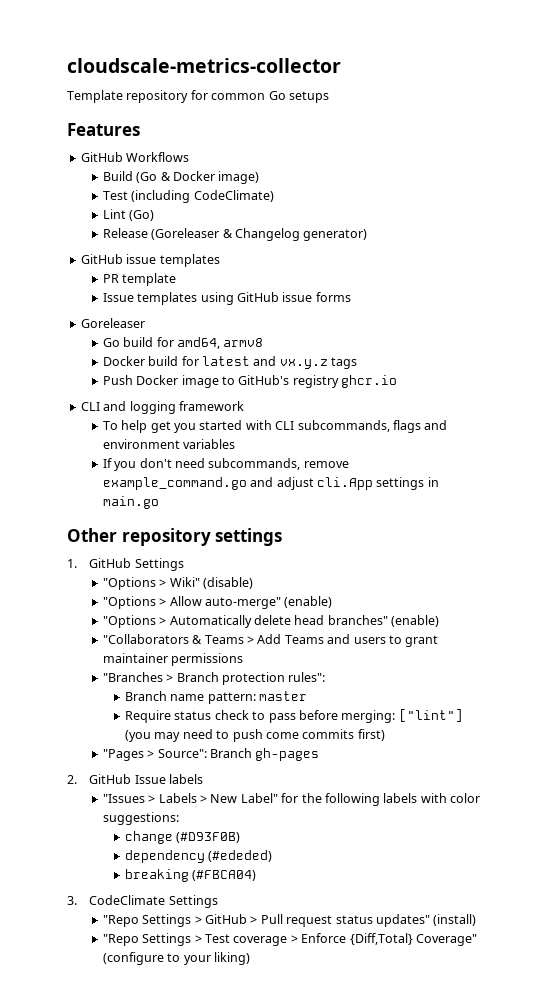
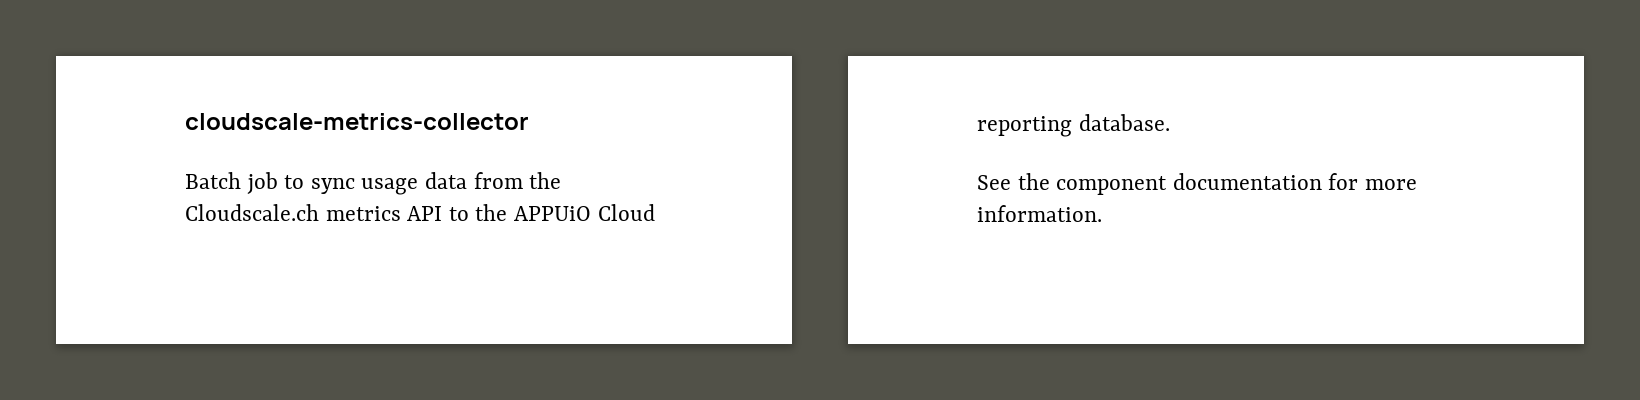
[67,90,329,103] [67,123,140,136] [80,152,190,162] [102,171,260,184] [102,190,274,203] [102,209,155,221] [102,228,368,241] [80,254,220,267] [102,273,177,286] [102,292,351,305] [80,318,145,328] [102,337,264,349] [102,356,358,369] [102,375,398,388] [80,401,244,414] [102,420,448,433] [102,439,236,449] [102,458,349,471] [102,477,439,490] [102,496,159,509] [67,528,283,546] [67,558,184,571] [102,577,254,590] [102,596,333,609] [102,615,440,628] [102,634,439,647] [102,653,244,666] [102,672,326,685] [125,691,308,704] [125,709,463,723] [125,729,385,742] [102,748,320,761] [67,774,203,784] [102,793,481,806] [102,812,179,825] [125,831,241,844] [125,850,273,863] [125,869,257,882] [67,895,218,908] [102,914,477,927] [102,933,477,946] [102,952,251,965] Template repository for common Go setups // Features // GitHub Workflows // Build (Go & Docker image) // Test (including CodeClimate) // Lint (Go) // Release (Goreleaser & Changelog generator) // GitHub issue templates // PR template // Issue templates using GitHub issue forms // Goreleaser // Go build for amd64, armv8 // Docker build for latest and vx.y.z tags // Push Docker image to GitHub's registry ghcr.io // CLI and logging framework // To help get you started with CLI subcommands, flags and environment variables // If you don't need subcommands, remove example_command.go and adjust cli.App settings in main.go // Other repository settings // 1. GitHub Settings // "Options > Wiki" (disable) // "Options > Allow auto-merge" (enable) // "Options > Automatically delete head branches" (enable) // "Collaborators & Teams > Add Teams and users to grant maintainer permissions // "Branches > Branch protection rules": // Branch name pattern: master // Require status check to pass before merging: ["lint"] (you may need to push come commits first) // "Pages > Source": Branch gh-pages // 2. GitHub Issue labels // "Issues > Labels > New Label" for the following labels with color suggestions: // change (#D93F0B) // dependency (#ededed) // breaking (#FBCA04) // 3. CodeClimate Settings // "Repo Settings > GitHub > Pull request status updates" (install) // "Repo Settings > Test coverage > Enforce {Diff,Total} Coverage" (configure to your liking) -> [185,172,562,195] [185,204,655,221] [977,114,1170,137] [977,173,1418,195] [977,205,1102,222] Batch job to sync usage data from the Cloudscale.ch metrics API to the APPUiO Cloud reporting database. // See the component documentation for more information.

